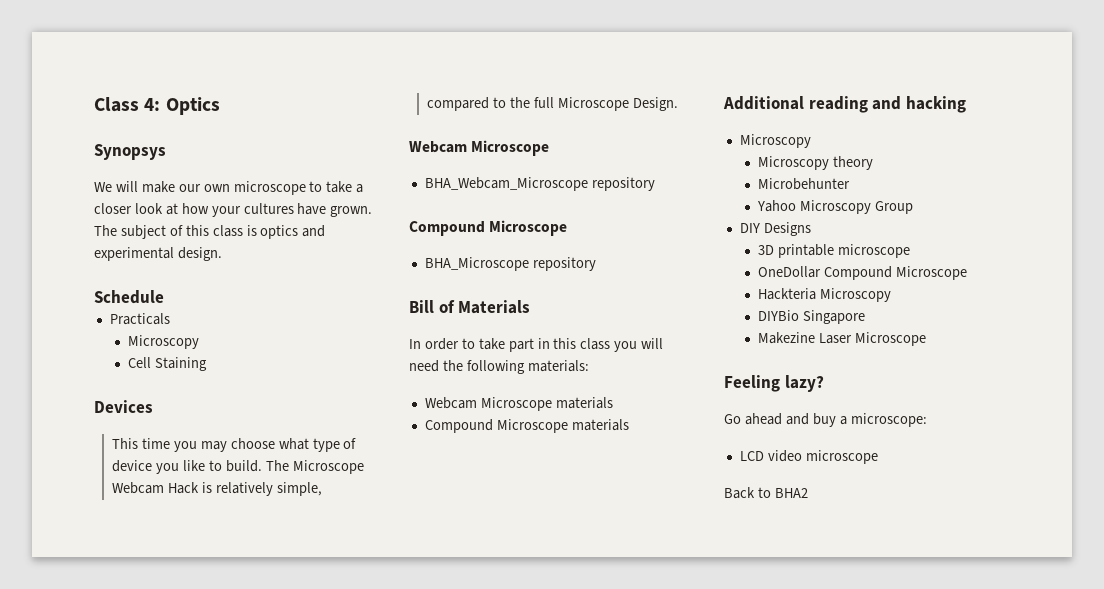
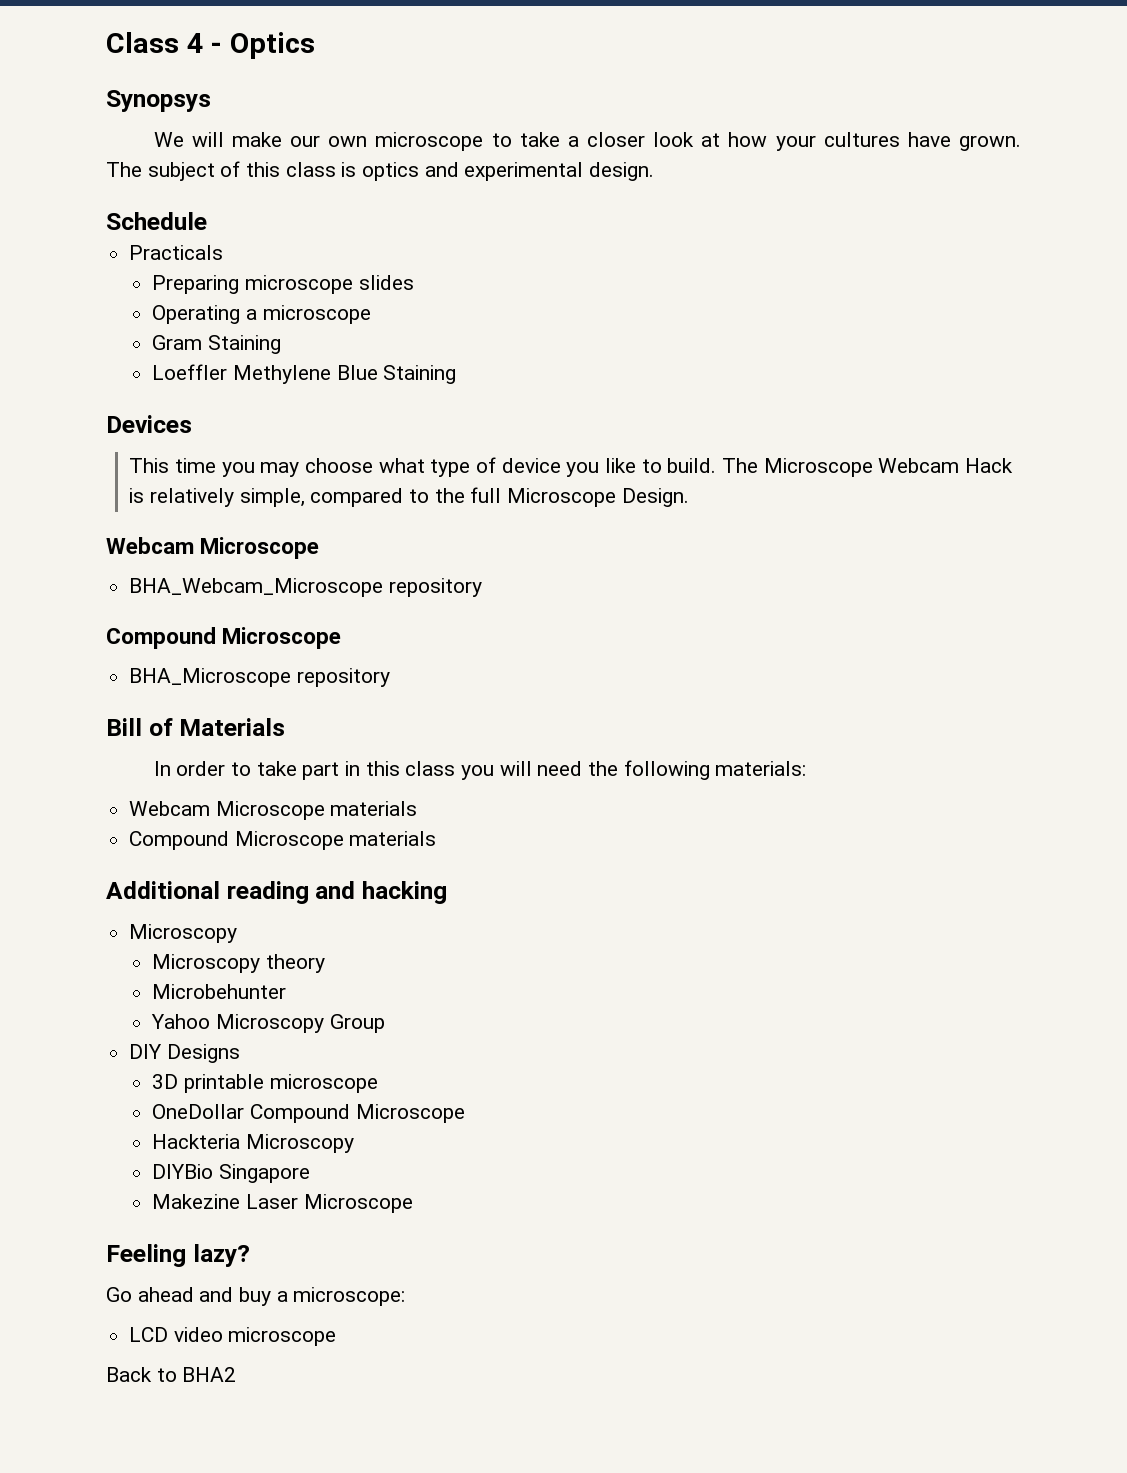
[144,98,161,111] 4: -> [186,33,223,53] 4 -
[127,335,199,349] [127,357,151,368] Microscopy // Cell -> [152,275,414,294] [152,305,371,324] [152,335,282,354] [152,364,378,384] Preparing microscope slides // Operating a microscope // Gram Staining // Loeffler Methylene Blue

